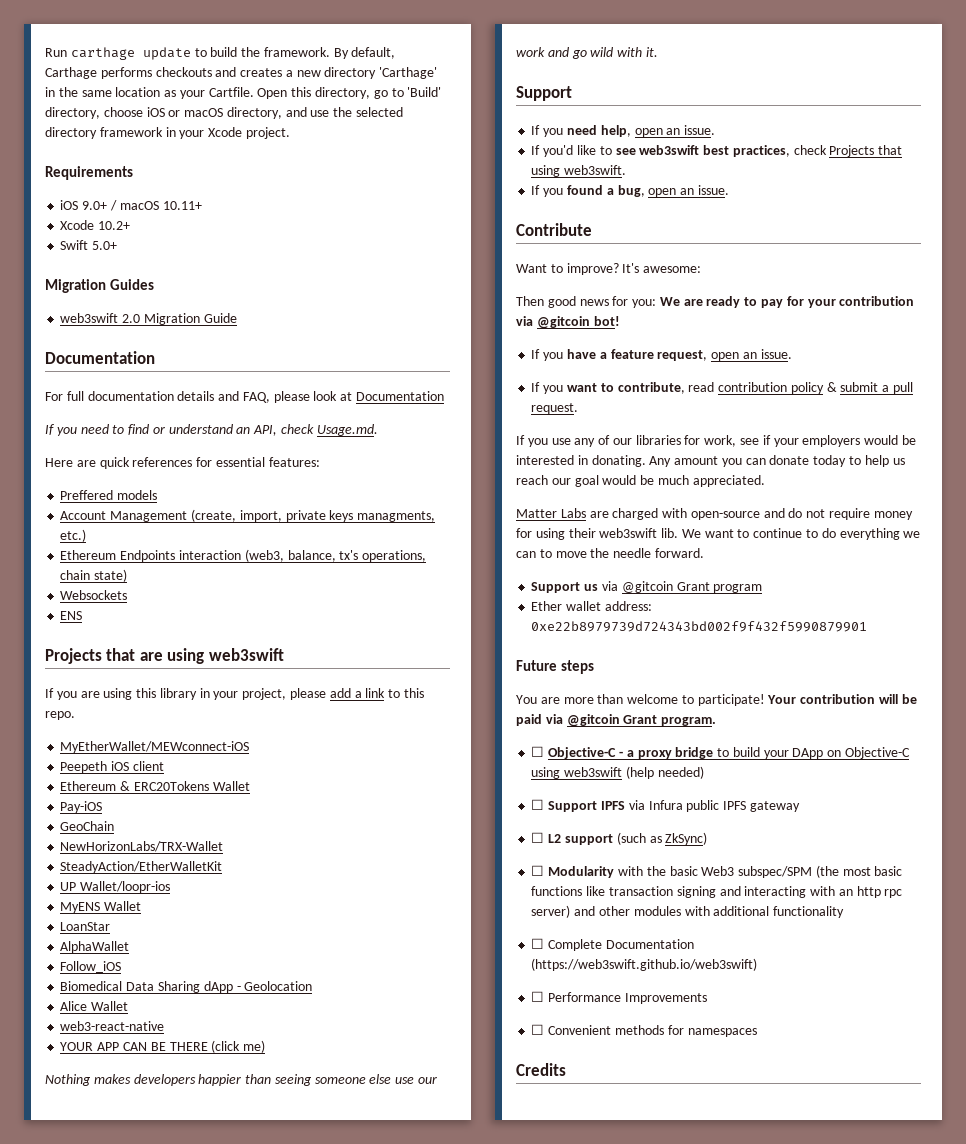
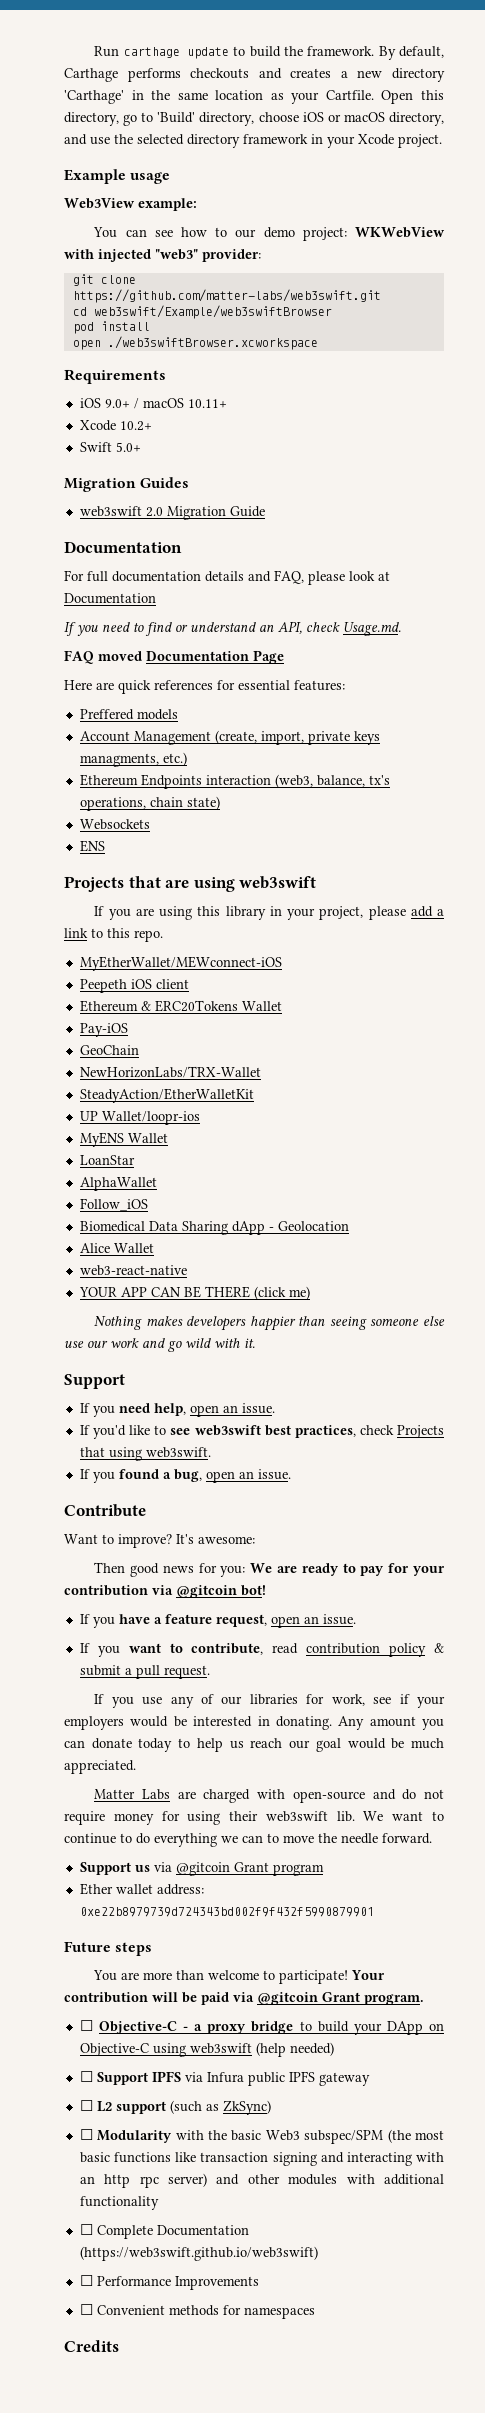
(290, 133) none -> [64,169,171,184] [64,198,197,211] [93,227,445,241] [64,249,261,262] [72,274,136,286] [72,289,381,303] [72,305,332,319] [72,321,150,334] [72,336,318,350] // Example usage // Web3View example: // You can see how to our demo project: WKWebView with injected "web3" provider: // git clone https://github.com/matter-labs/web3swift.git // cd web3swift/Example/web3swiftBrowser // pod install // open ./web3swiftBrowser.xcworkspace
(378, 430) none -> [64,650,284,664] // FAQ moved Documentation Page

